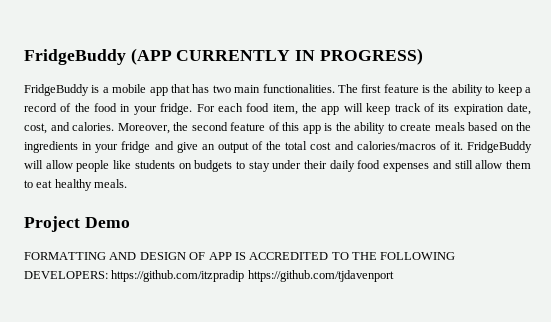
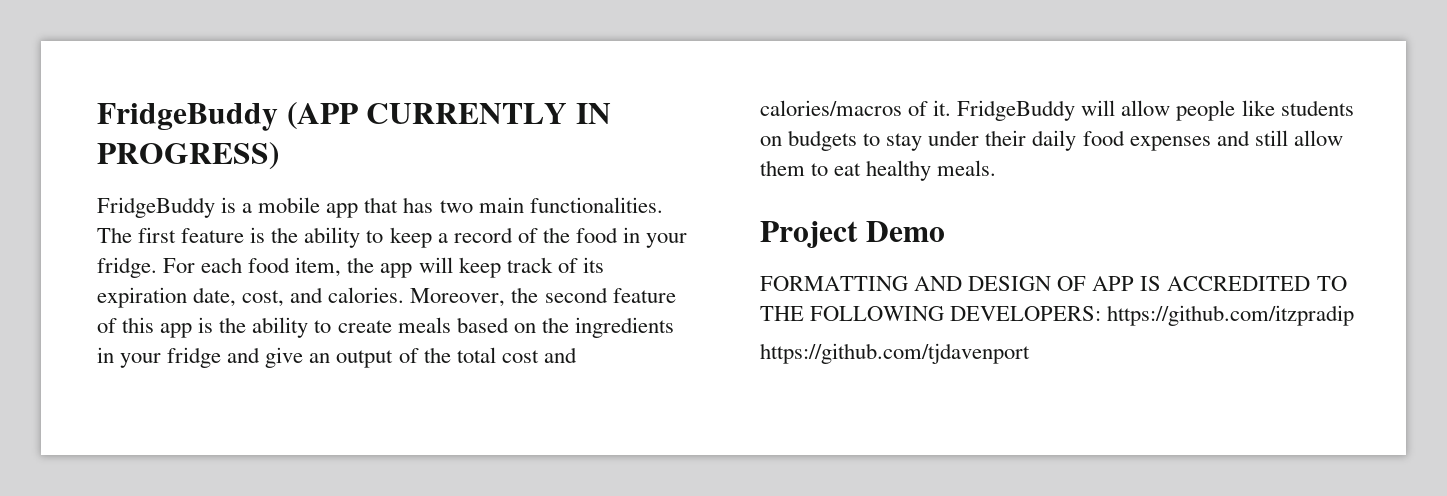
(245, 276) none -> (1355, 315) //

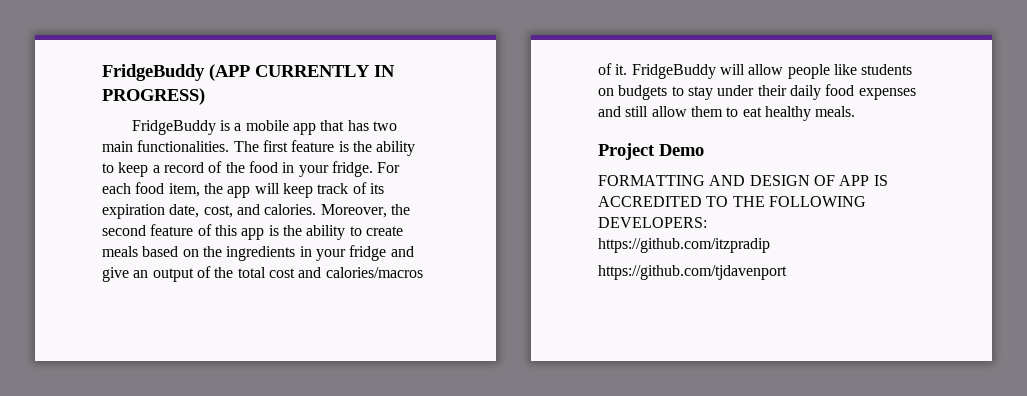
(1102, 313) none -> (707, 222) //

